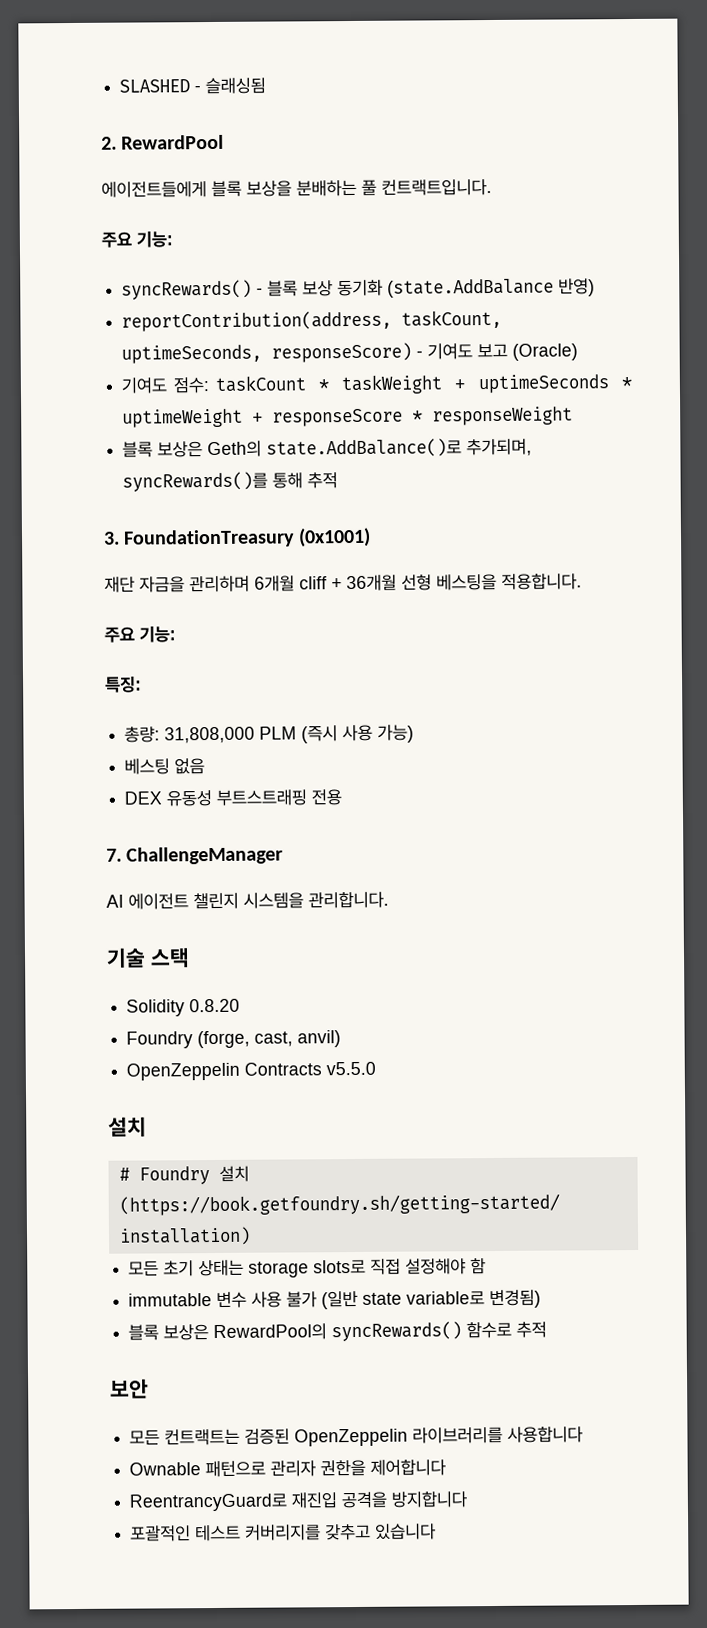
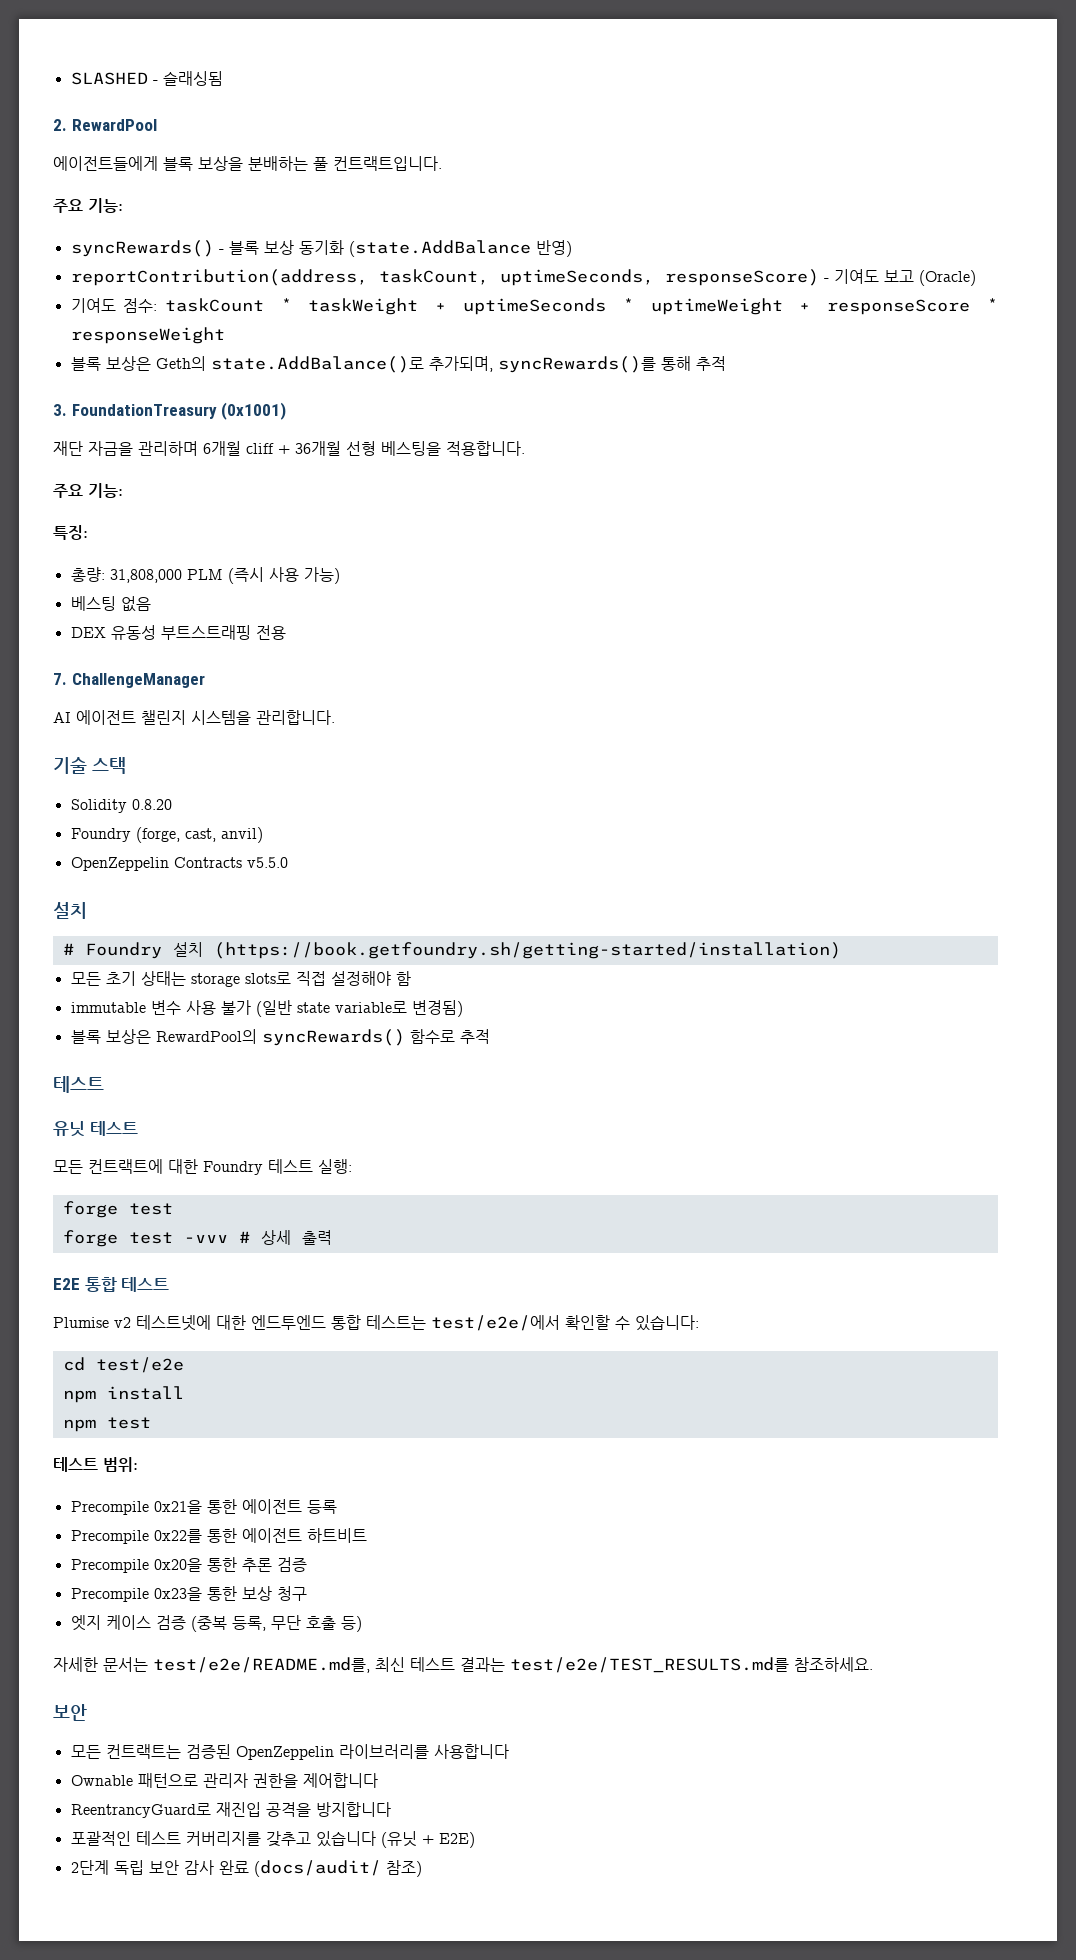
(548, 1329) none -> [53,1076,104,1093] [53,1121,138,1137] [53,1159,352,1175] [62,1201,173,1218] [62,1230,332,1247] [53,1277,170,1292] [53,1315,699,1331] [62,1357,184,1373] [62,1386,184,1403] [62,1417,151,1432] [53,1457,138,1472] [70,1499,337,1515] [70,1528,367,1544] [70,1557,307,1573] [70,1586,307,1602] [70,1615,362,1632] [53,1657,873,1673] // 테스트 // 유닛 테스트 // 모든 컨트랙트에 대한 Foundry 테스트 실행: // forge test // forge test -vvv # 상세 출력 // E2E 통합 테스트 // Plumise v2 테스트넷에 대한 엔드투엔드 통합 테스트는 test/e2e/에서 확인할 수 있습니다: // cd test/e2e // npm install // npm test // 테스트 범위: // Precompile 0x21을 통한 에이전트 등록 // Precompile 0x22를 통한 에이전트 하트비트 // Precompile 0x20을 통한 추론 검증 // Precompile 0x23을 통한 보상 청구 // 엣지 케이스 검증 (중복 등록, 무단 호출 등) // 자세한 문서는 test/e2e/README.md를, 최신 테스트 결과는 test/e2e/TEST_RESULTS.md를 참조하세요.
(437, 1531) none -> [380,1831,475,1848] [70,1860,422,1877] (유닛 + E2E) // 2단계 독립 보안 감사 완료 (docs/audit/ 참조)

